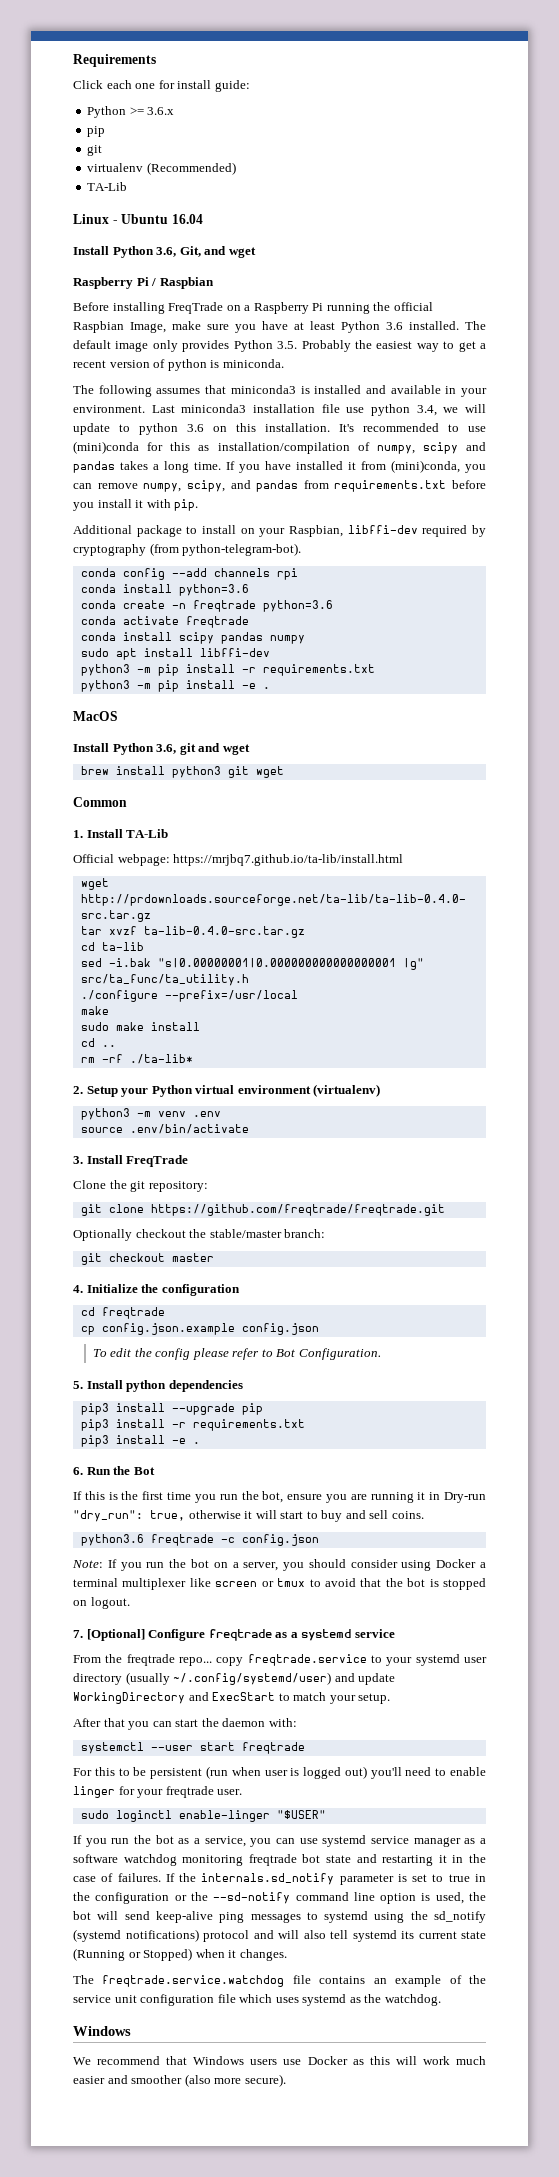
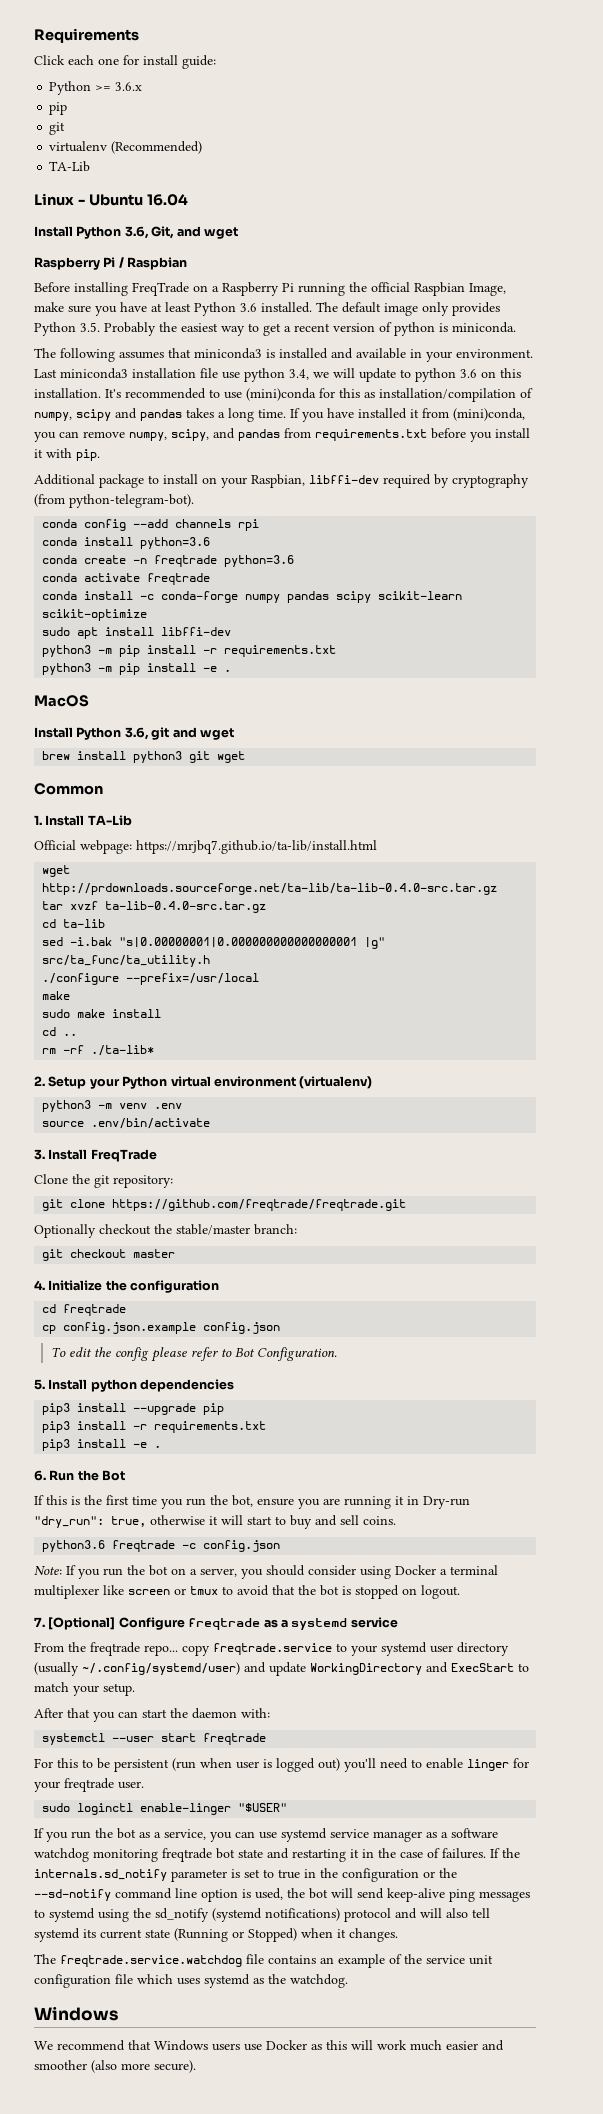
[178,632,305,644] scipy pandas numpy -> [140,591,463,603] [42,609,148,621] -c conda-forge numpy pandas scipy scikit-learn scikit-optimize

